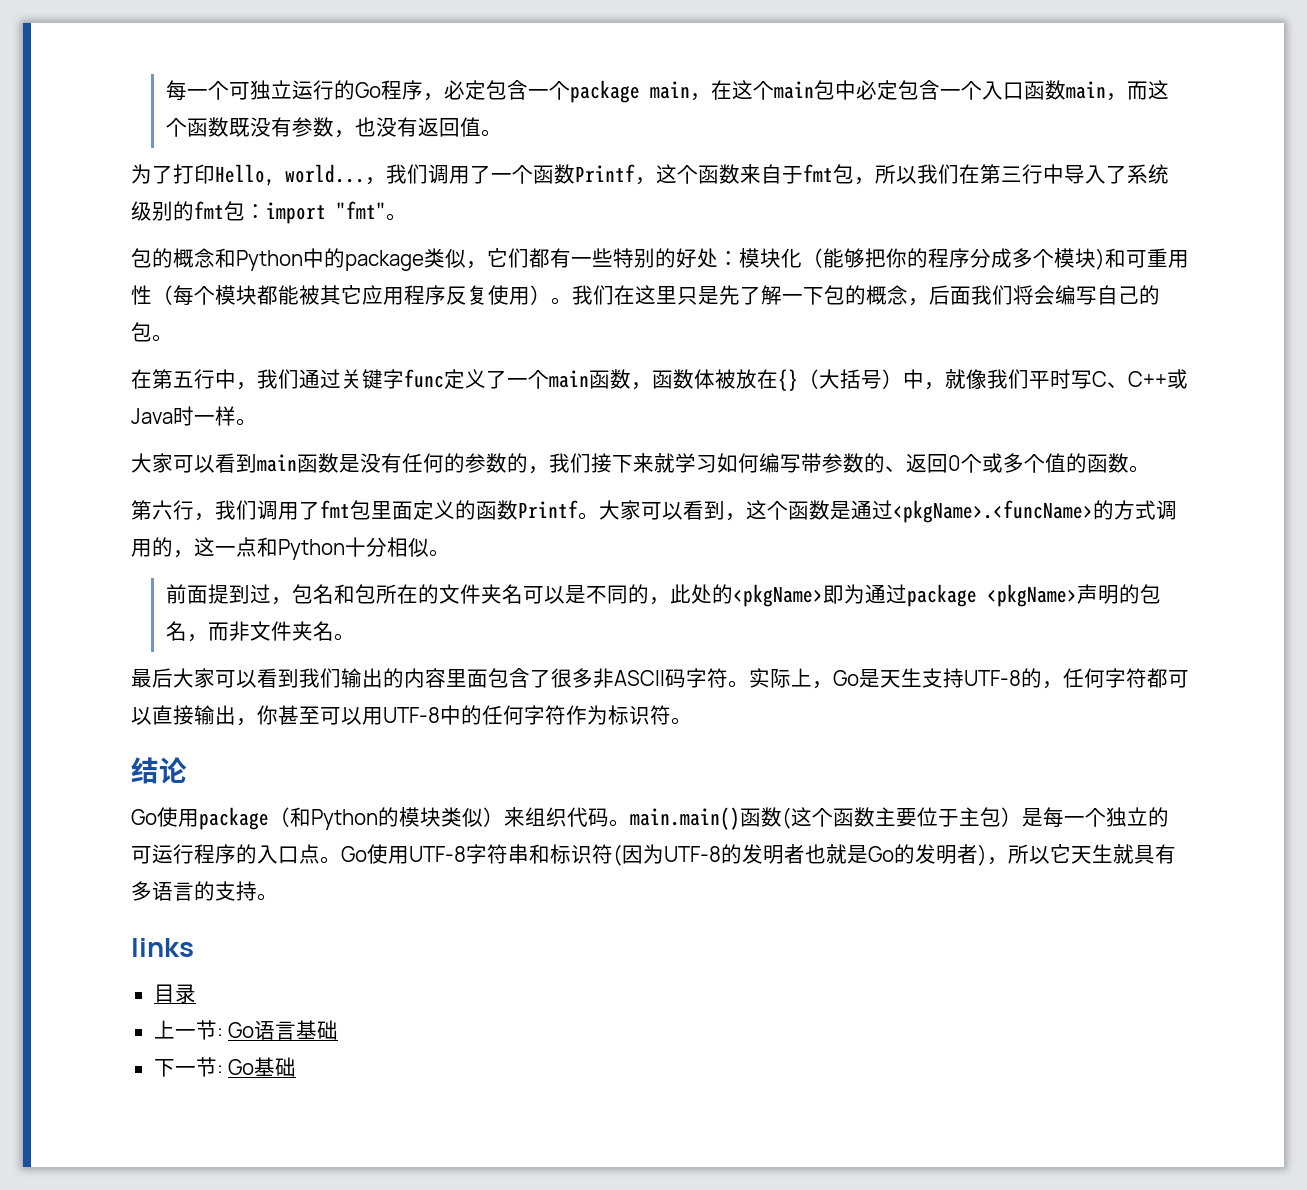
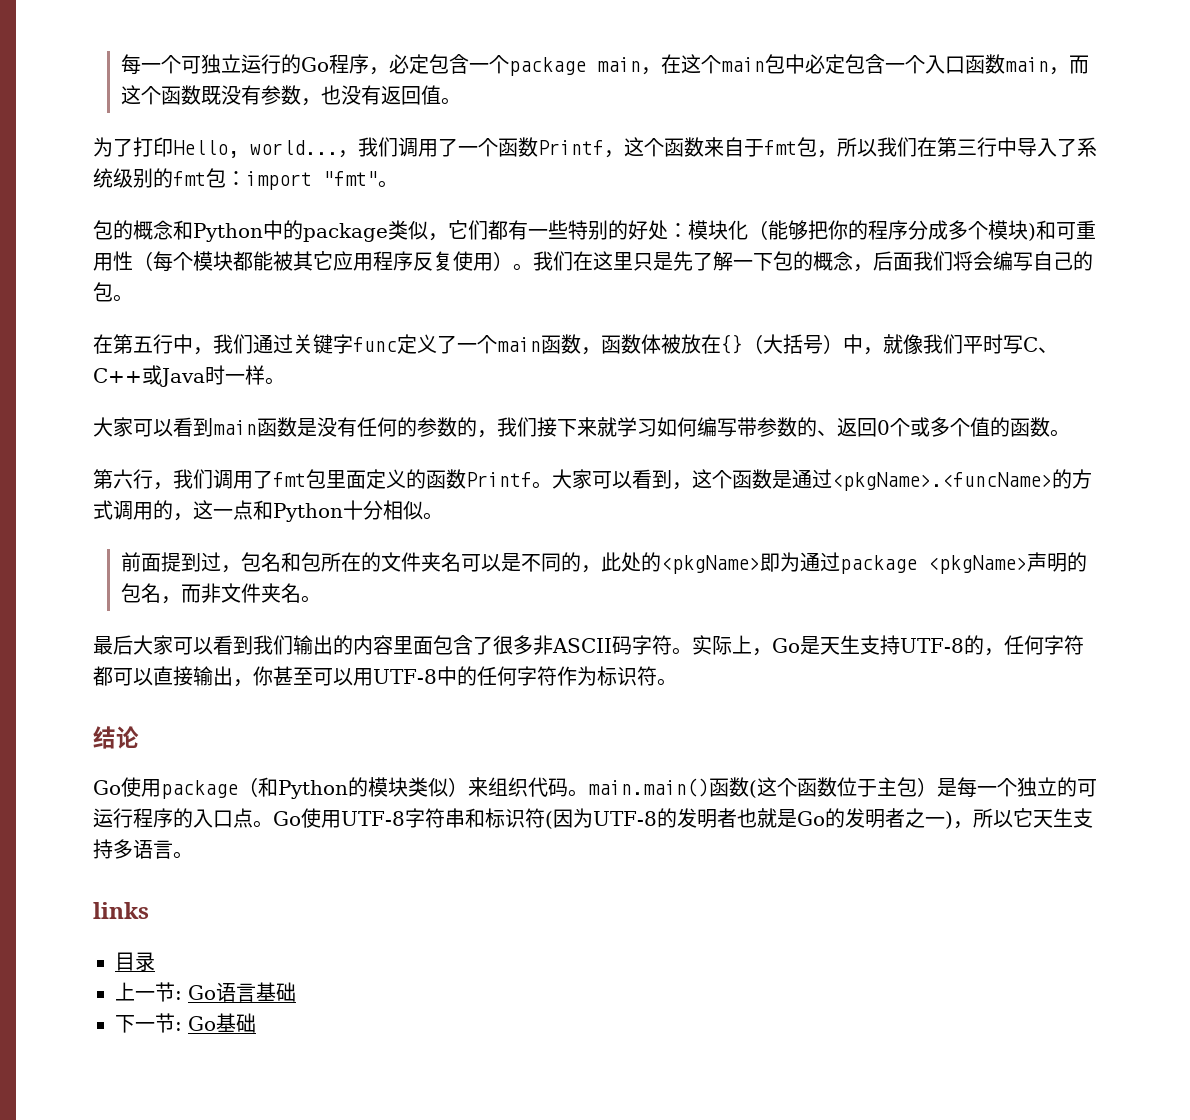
[875,807,917,827] 主要 -> (837, 787) none
(978, 854) none -> [904,808,945,828] 之一
[1113,844,1176,864] [131,881,257,901] 就具有多语言的支持 -> [1072,808,1093,828] [93,839,173,859] 支持多语言

